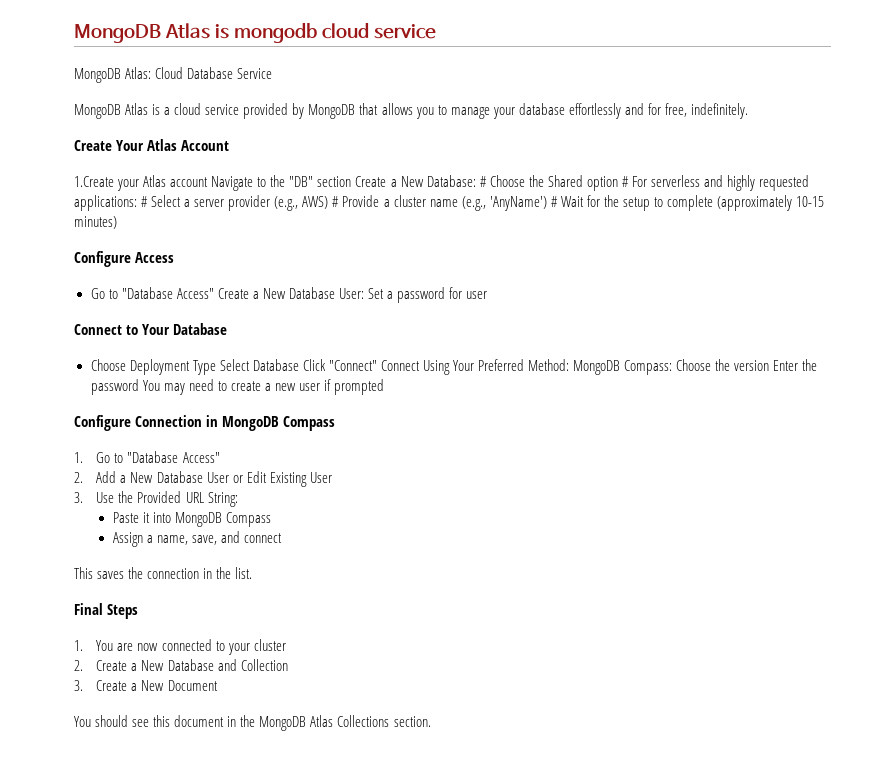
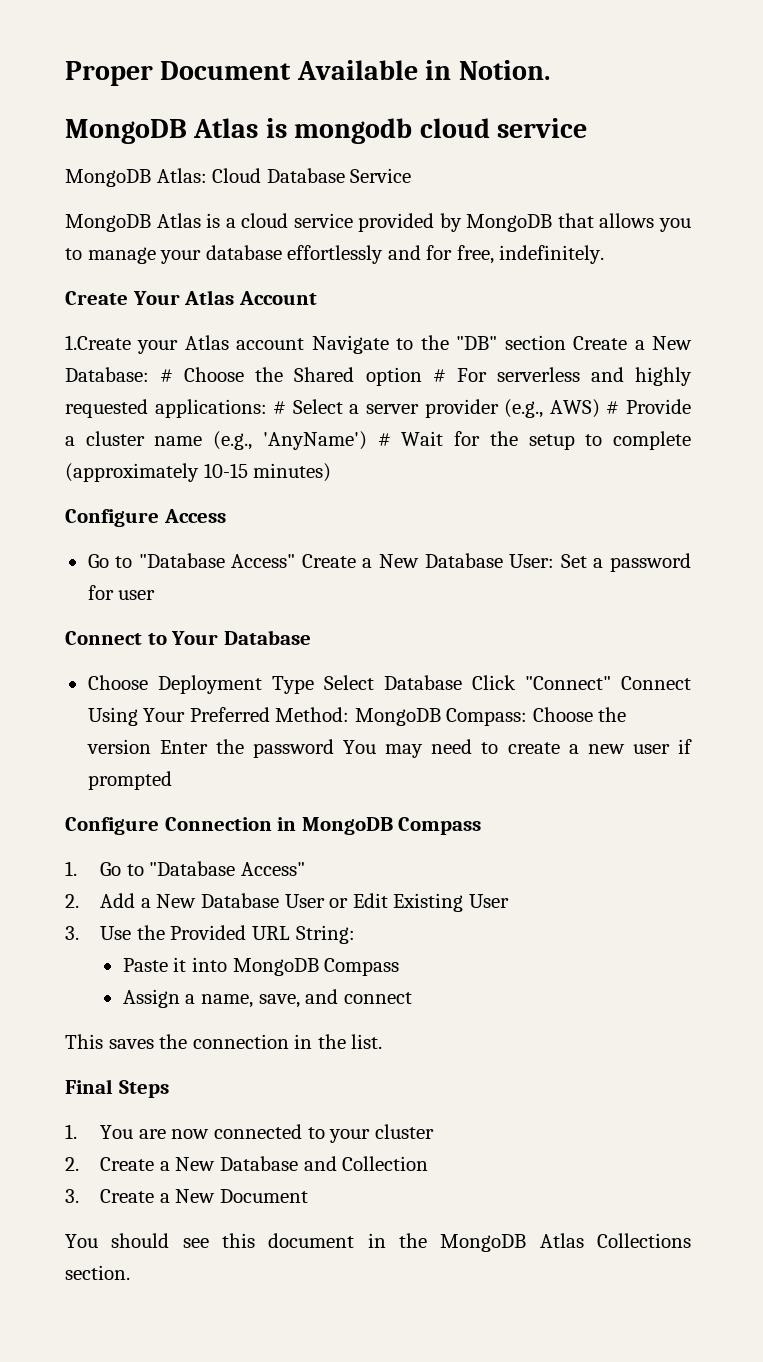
(74, 33) none -> [65,60,550,86] Proper Document Available in Notion. //

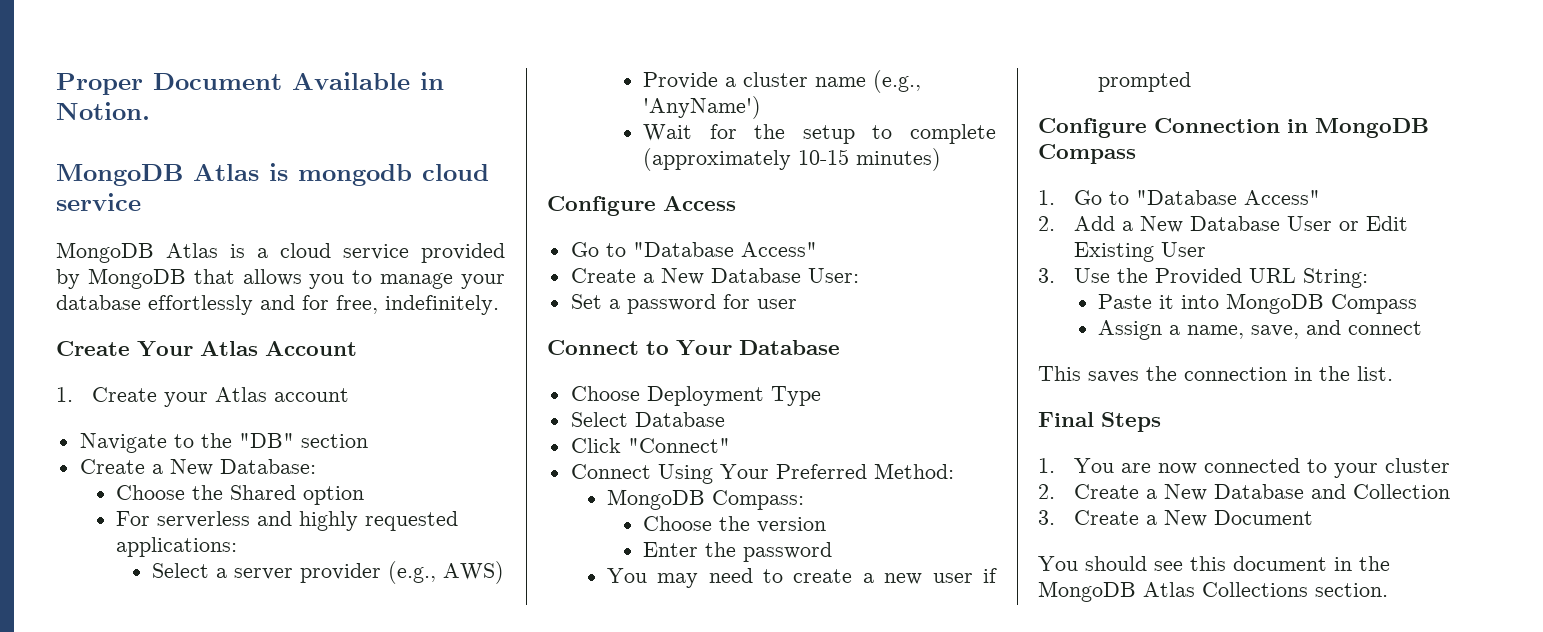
[65,168,412,187] // MongoDB Atlas: Cloud Database Service -> (141, 202) none
[65,335,131,350] 1.Create -> [56,387,158,402] 1. Create
(305, 344) none -> (350, 395) //
(566, 342) none -> (368, 441) //
[160,369,174,382] # -> (316, 466) //
[432,369,446,382] # -> (364, 495) //
[273,401,287,414] # -> (237, 547) //
[606,401,620,414] # -> (505, 572) //
[377,433,391,446] # -> (762, 107) //
(296, 561) none -> (817, 249) //
(555, 561) none -> (859, 275) //
(314, 685) none -> (821, 396) //
(462, 682) none -> (725, 419) //
(611, 683) none -> (730, 445) //
(350, 714) none -> (954, 471) //
(528, 717) none -> (804, 500) //
(151, 746) none -> (827, 525) //
(334, 748) none -> (833, 552) //

